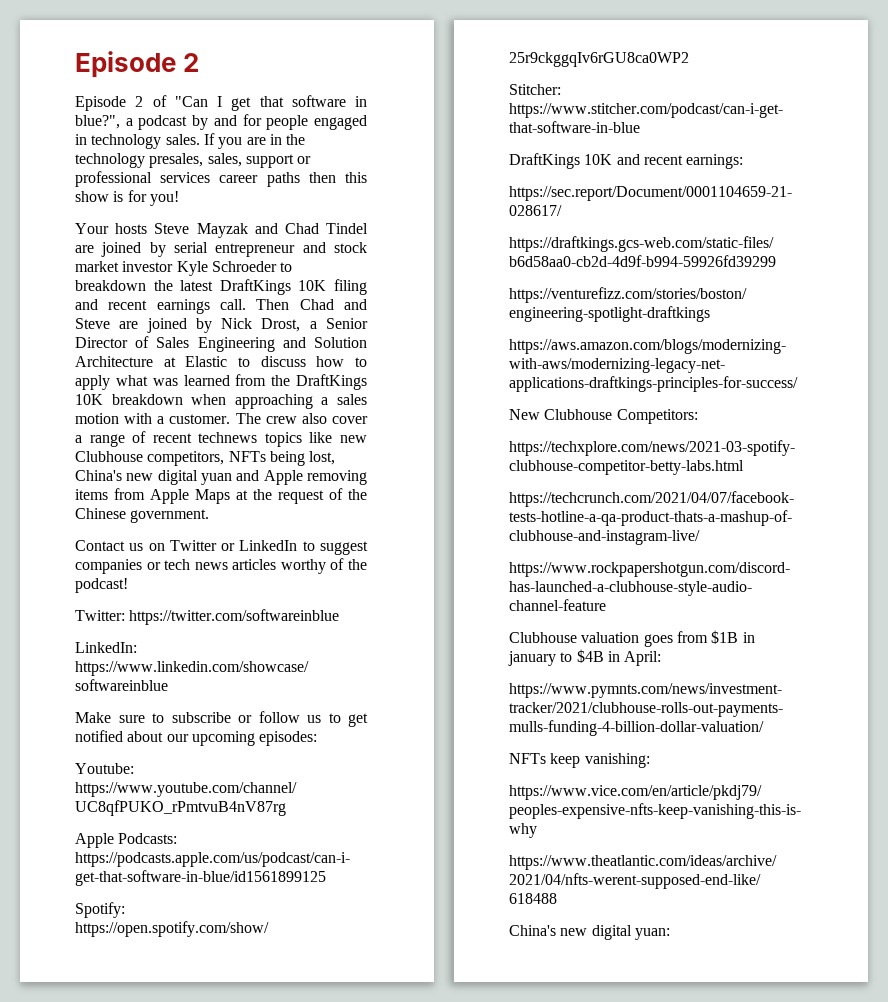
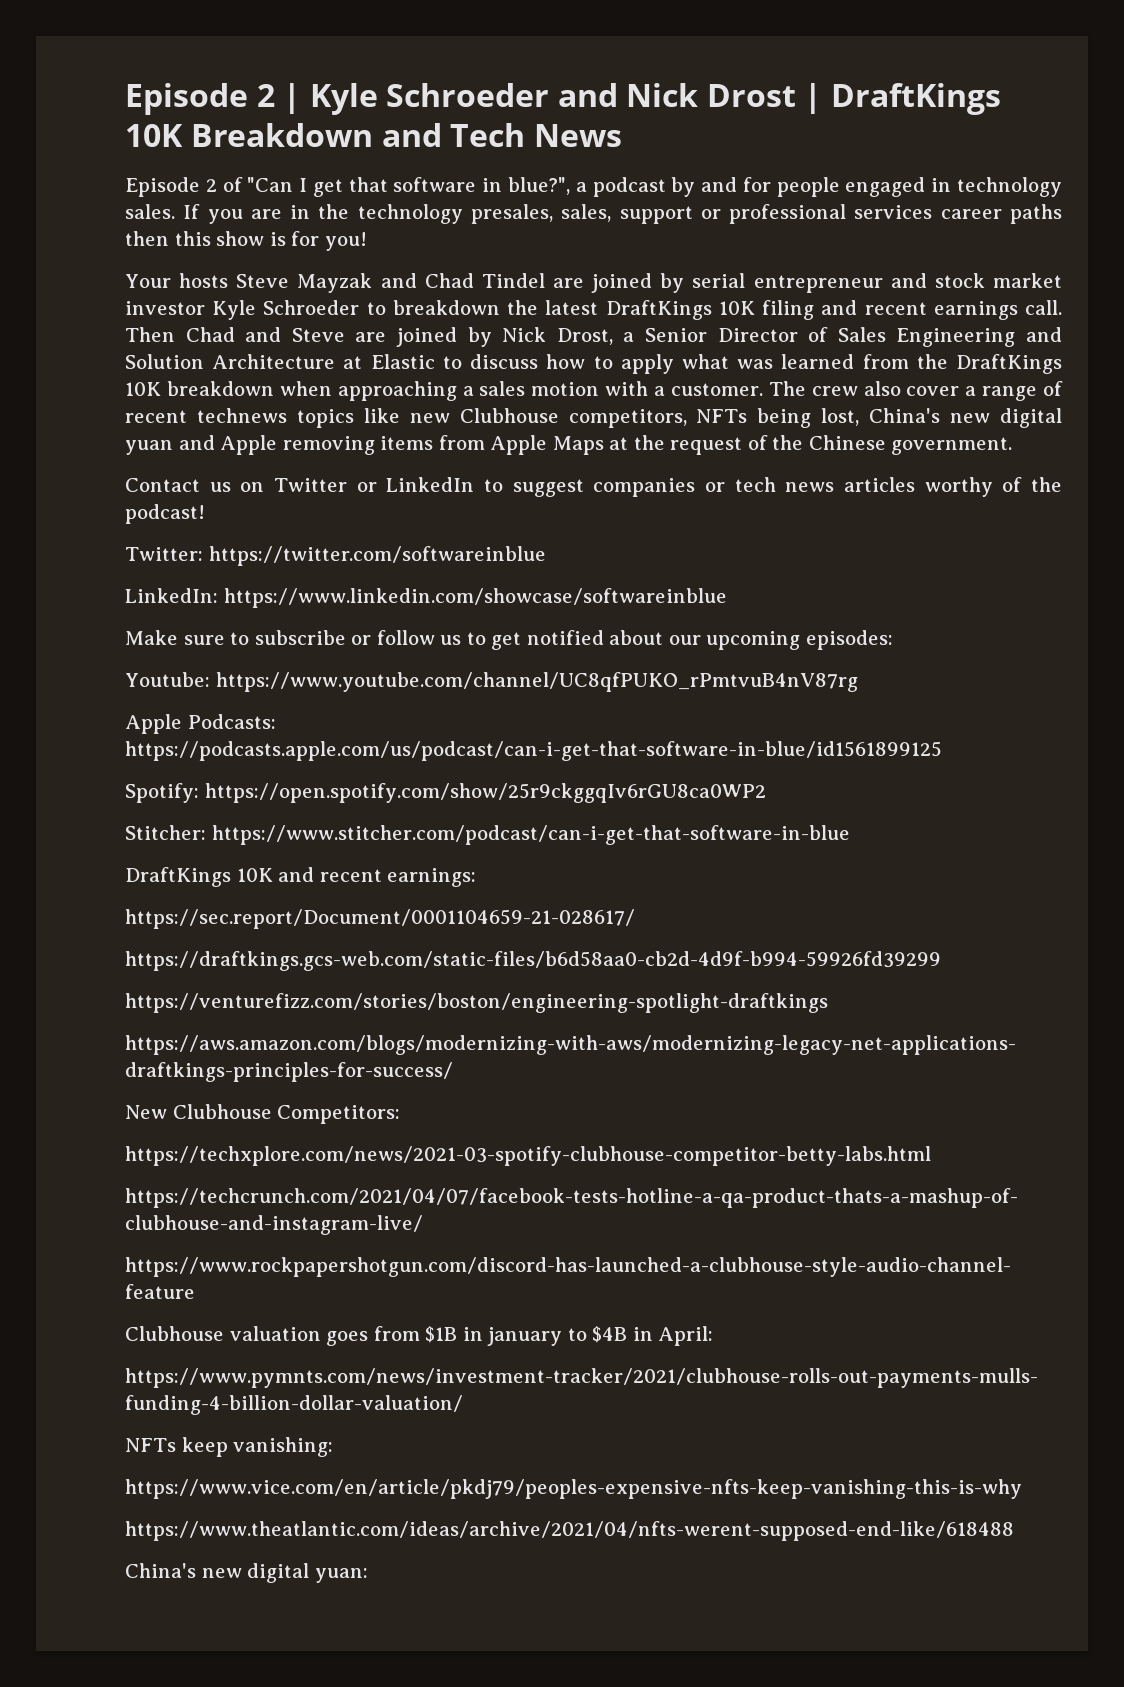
[75,51,200,78] Episode 2 -> [125,83,1001,115] [125,123,622,147] Episode 2 | Kyle Schroeder and Nick Drost | DraftKings 10K Breakdown and Tech News

